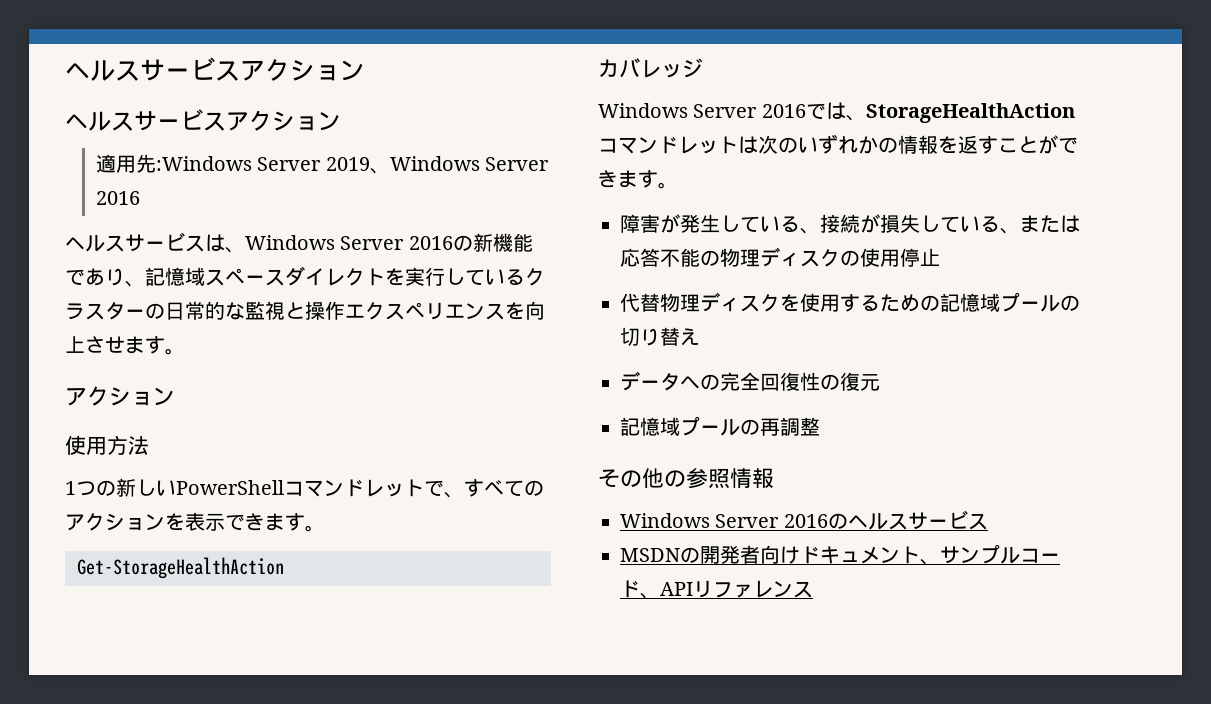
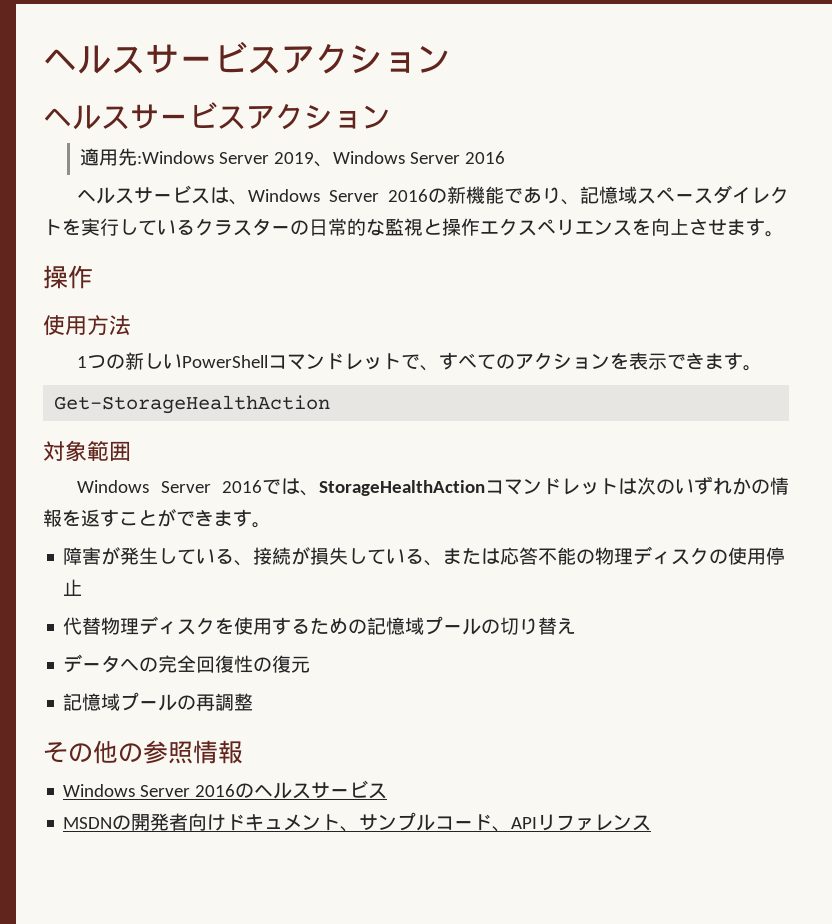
[65,386,175,406] アクション -> [43,265,93,289] 操作
[598,58,703,78] カバレッジ -> [43,440,131,461] 対象範囲

